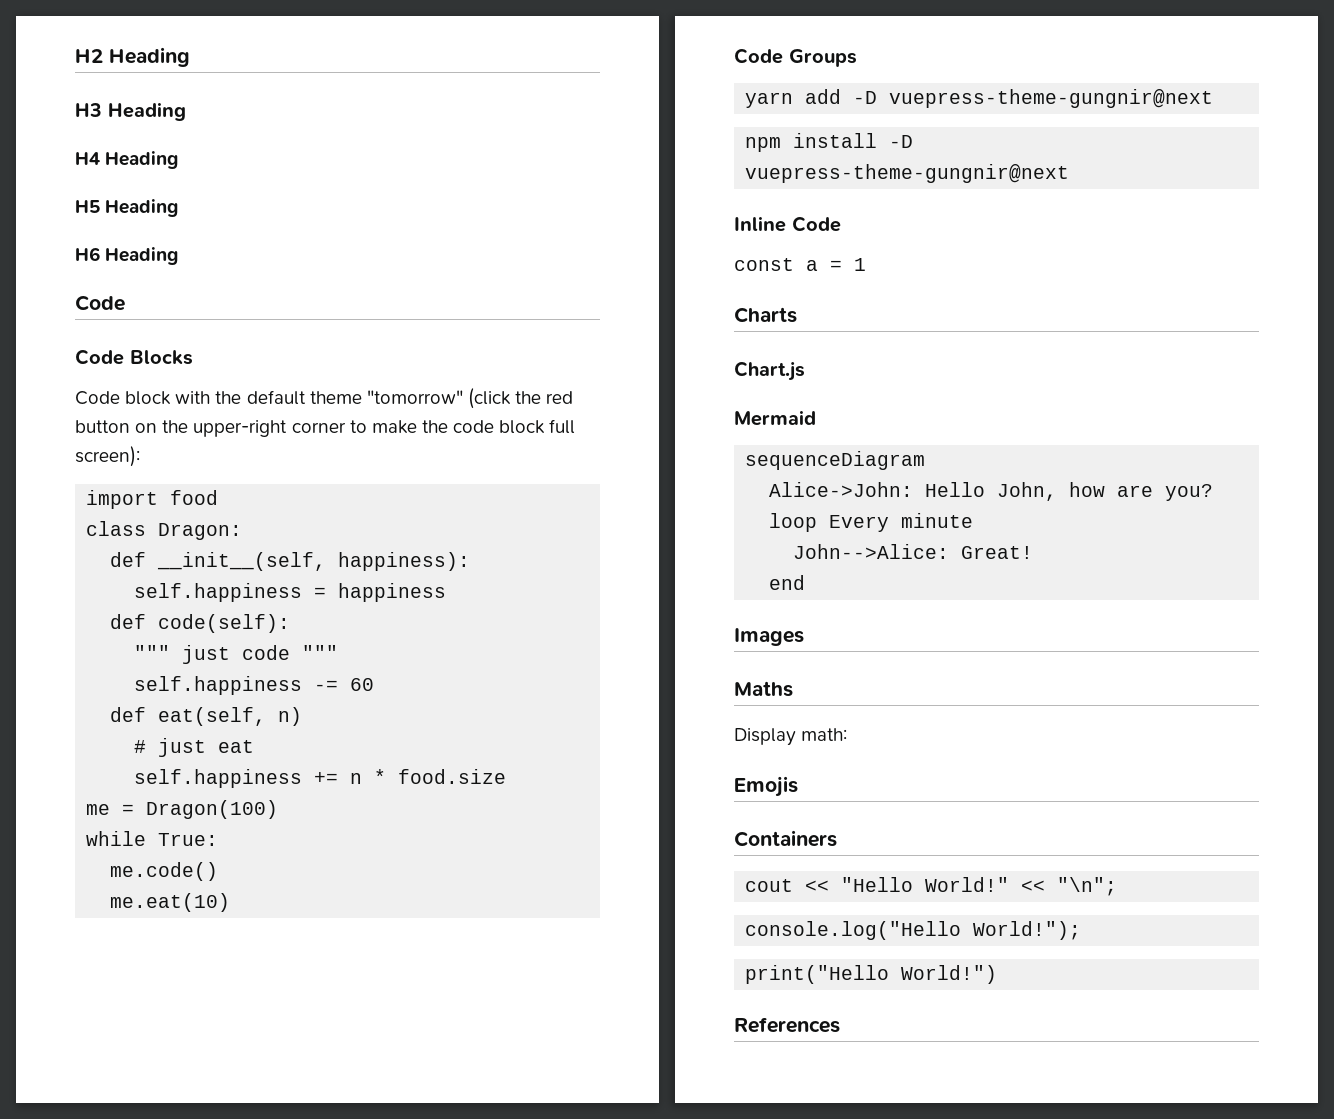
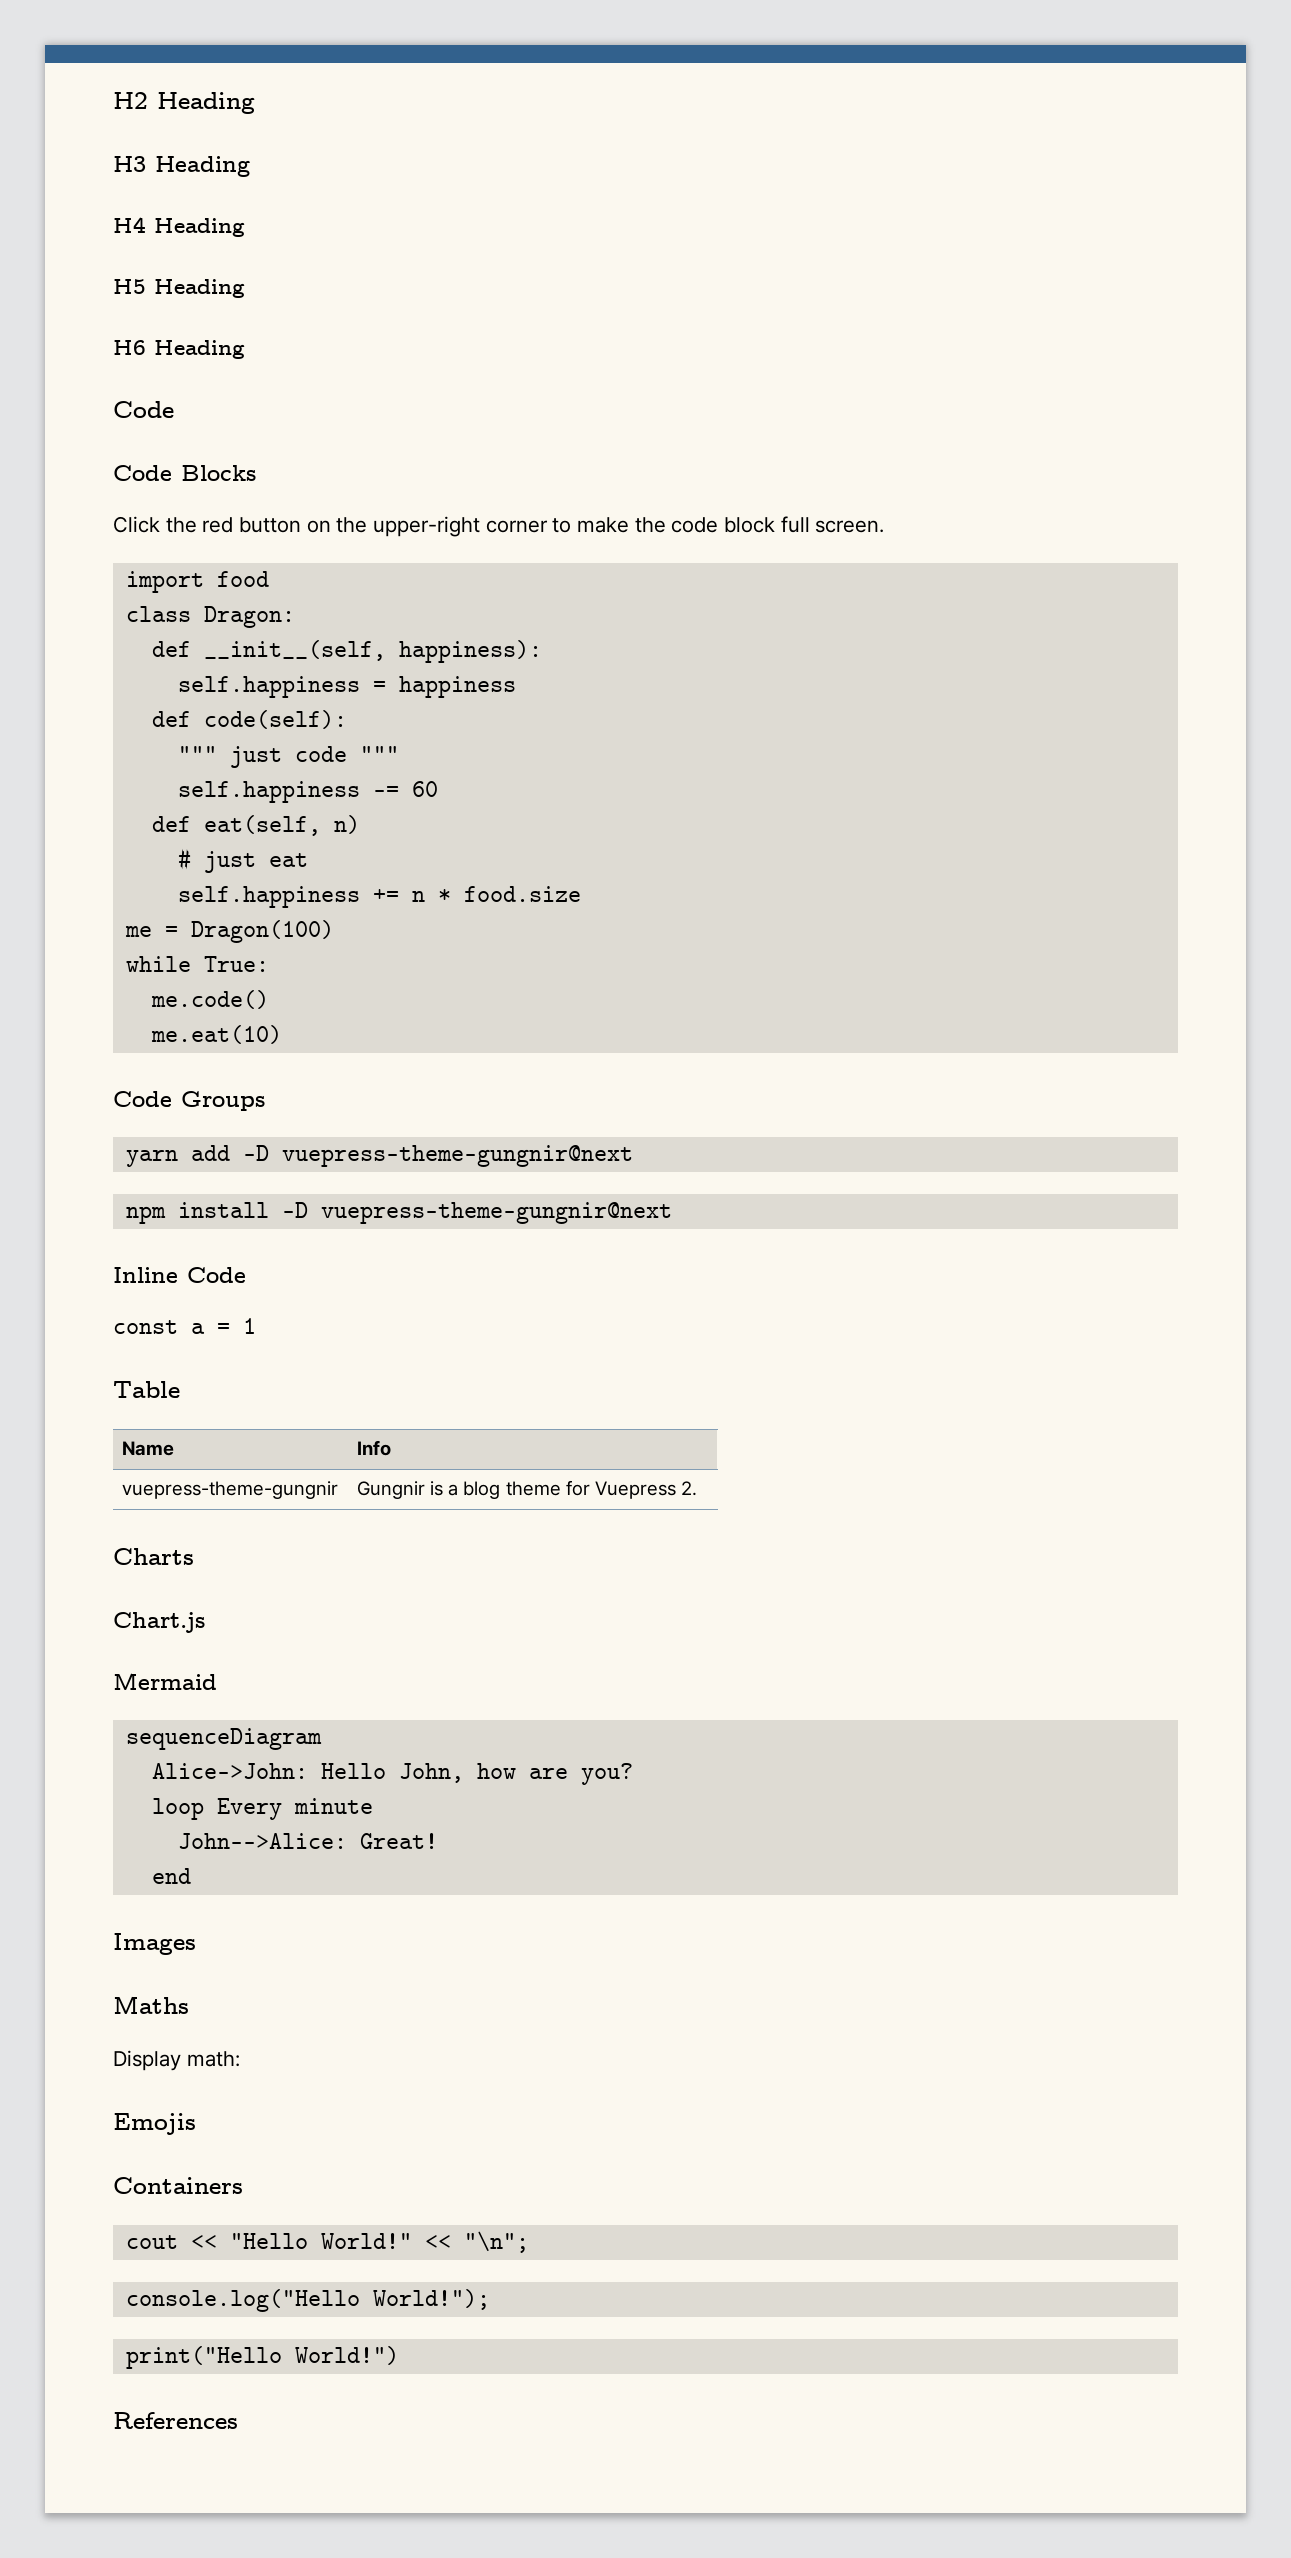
[75,388,511,409] Code block with the default theme "tomorrow" (click -> [113,516,160,533] Click
[75,446,140,467] screen): -> [815,520,885,533] screen.
(866, 264) none -> [113,1381,180,1398] [122,1441,175,1456] [357,1440,392,1456] [122,1481,339,1499] [357,1480,697,1499] // Table // Name | Info // vuepress-theme-gungnir | Gungnir is a blog theme for Vuepress 2.

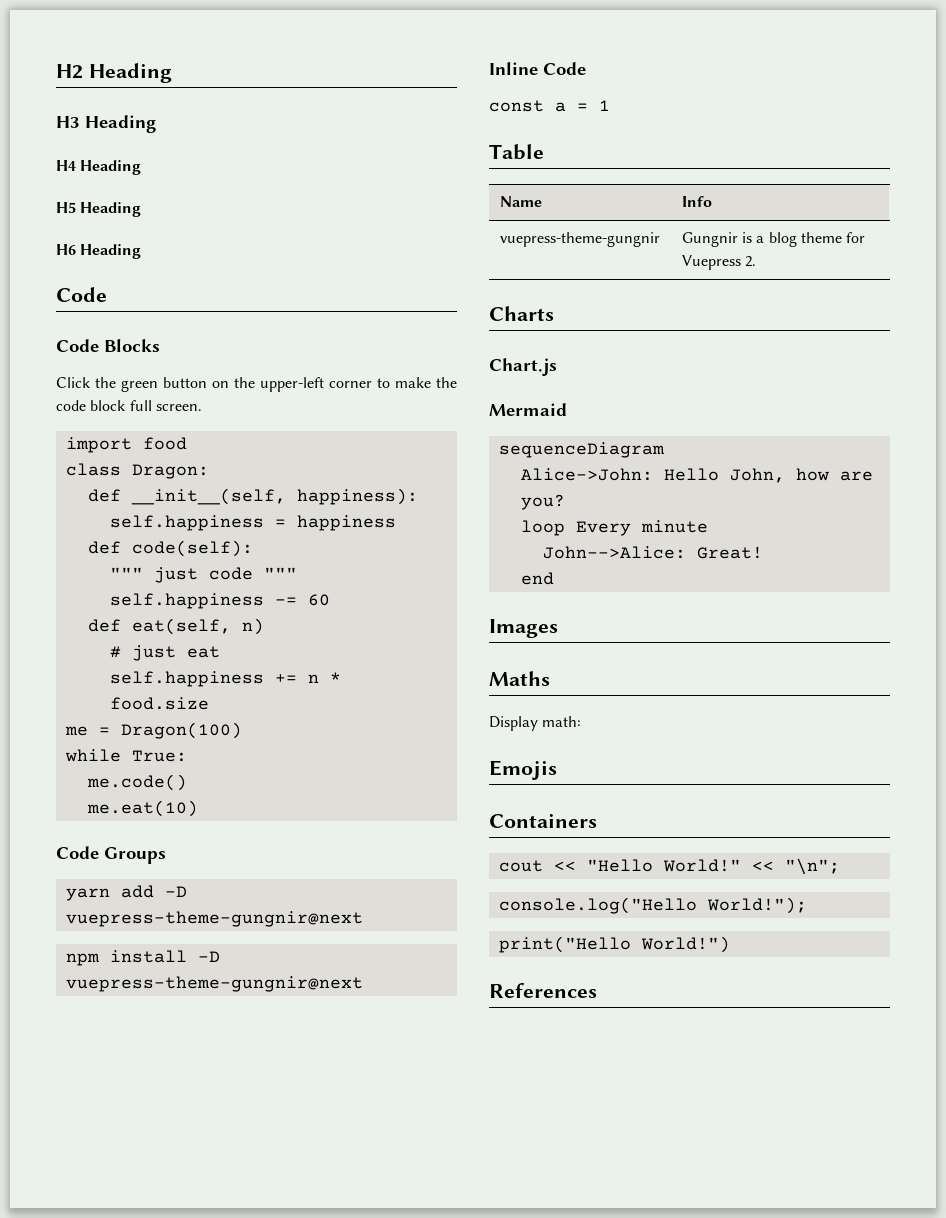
[202,517,234,533] red -> [121,380,158,392] green
[373,516,481,537] upper-right -> [260,377,324,392] upper-left

